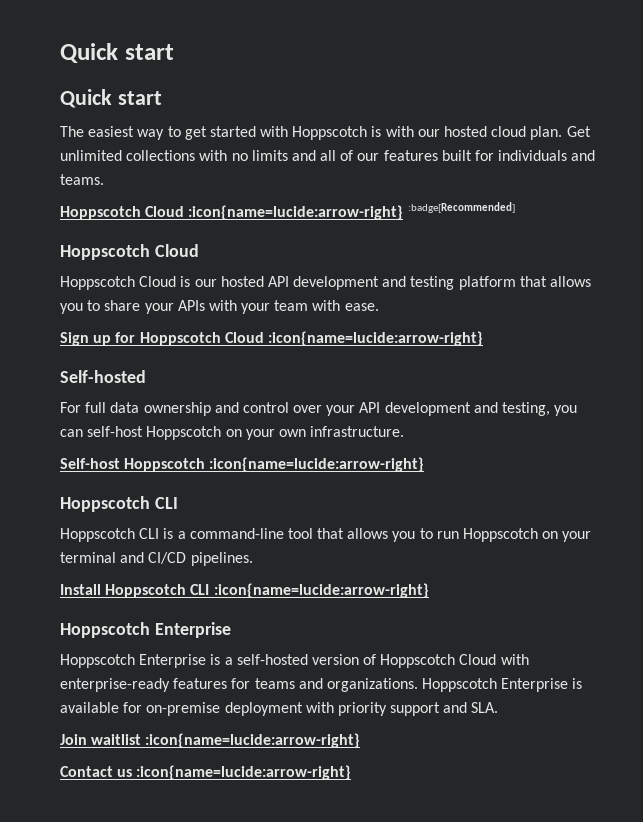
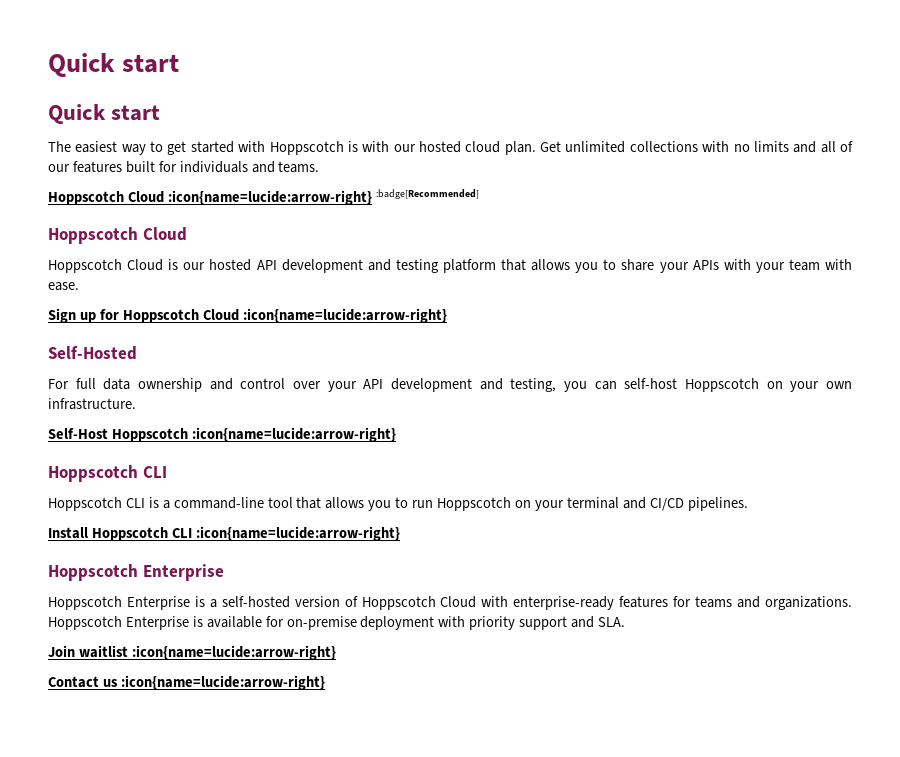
[60,370,146,383] Self-hosted -> [48,346,137,360] Self-Hosted
[60,458,120,469] Self-host -> [48,428,108,439] Self-Host

